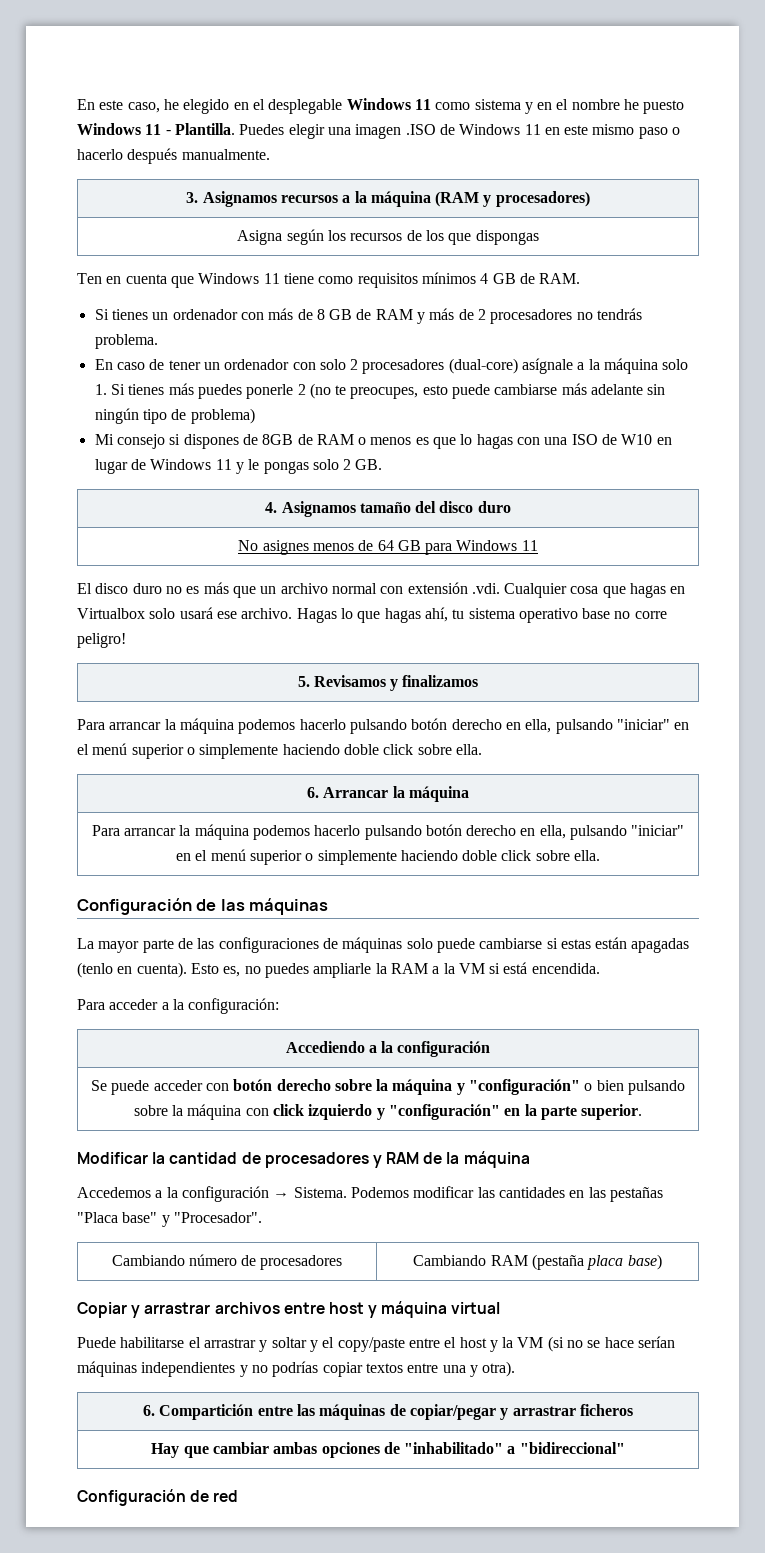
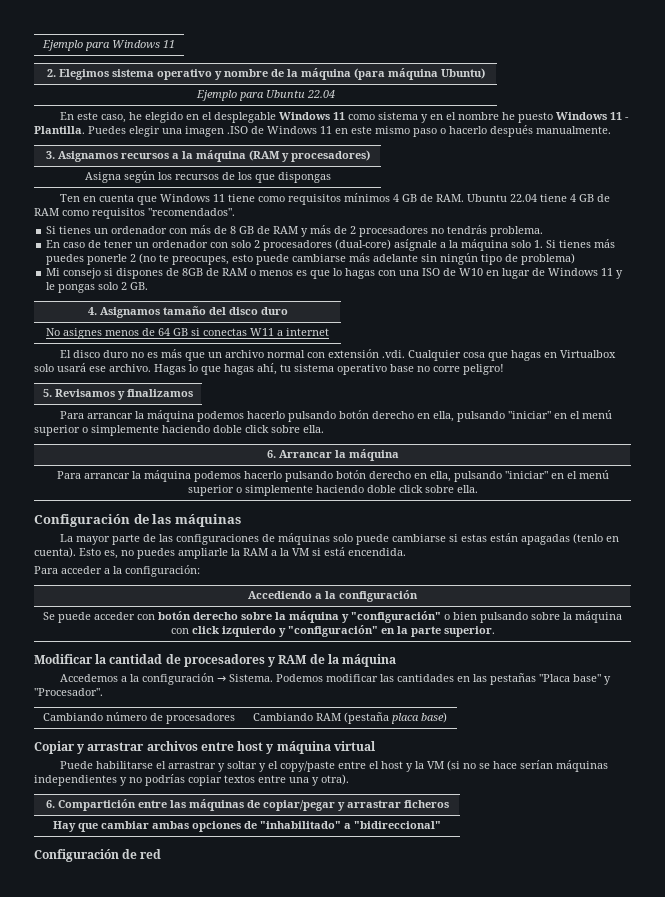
(77, 104) none -> [42,40,175,51] [46,68,485,80] [195,90,335,101] Ejemplo para Windows 11 // 2. Elegimos sistema operativo y nombre de la máquina (para máquina Ubuntu) // Ejemplo para Ubuntu 22.04 //
(581, 278) none -> [466,194,610,202] [34,208,235,219] Ubuntu 22.04 tiene 4 GB de RAM como requisitos "recomendados".
[425,540,538,555] para Windows 11 -> [191,328,329,336] si conectas W11 a internet

